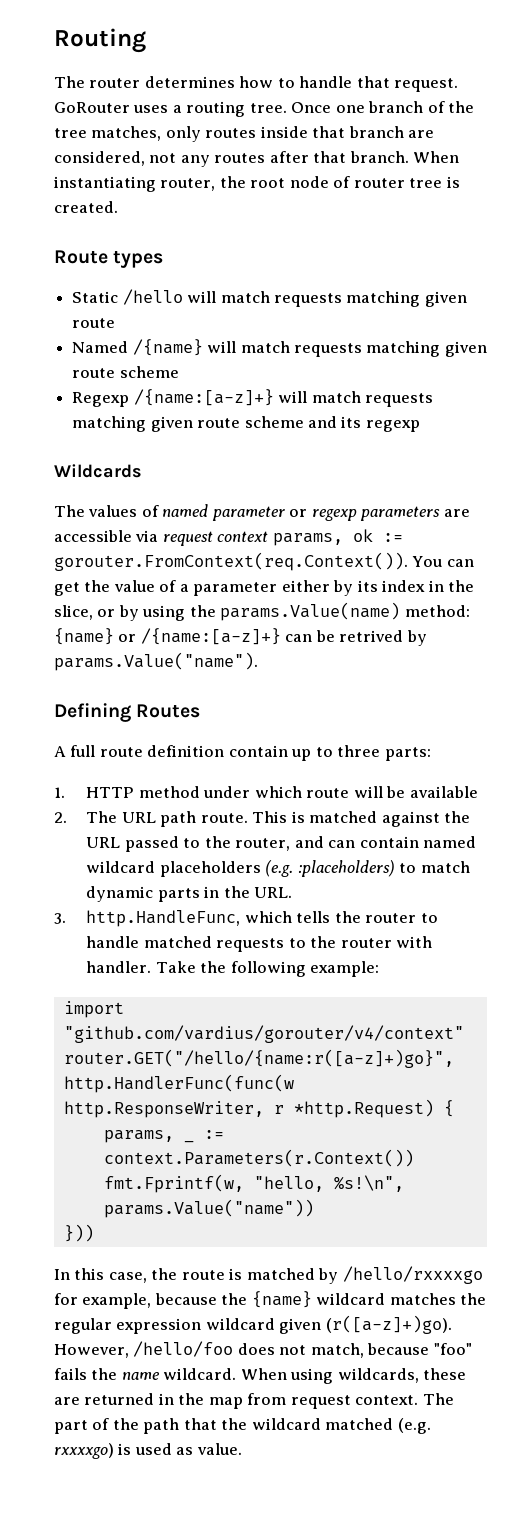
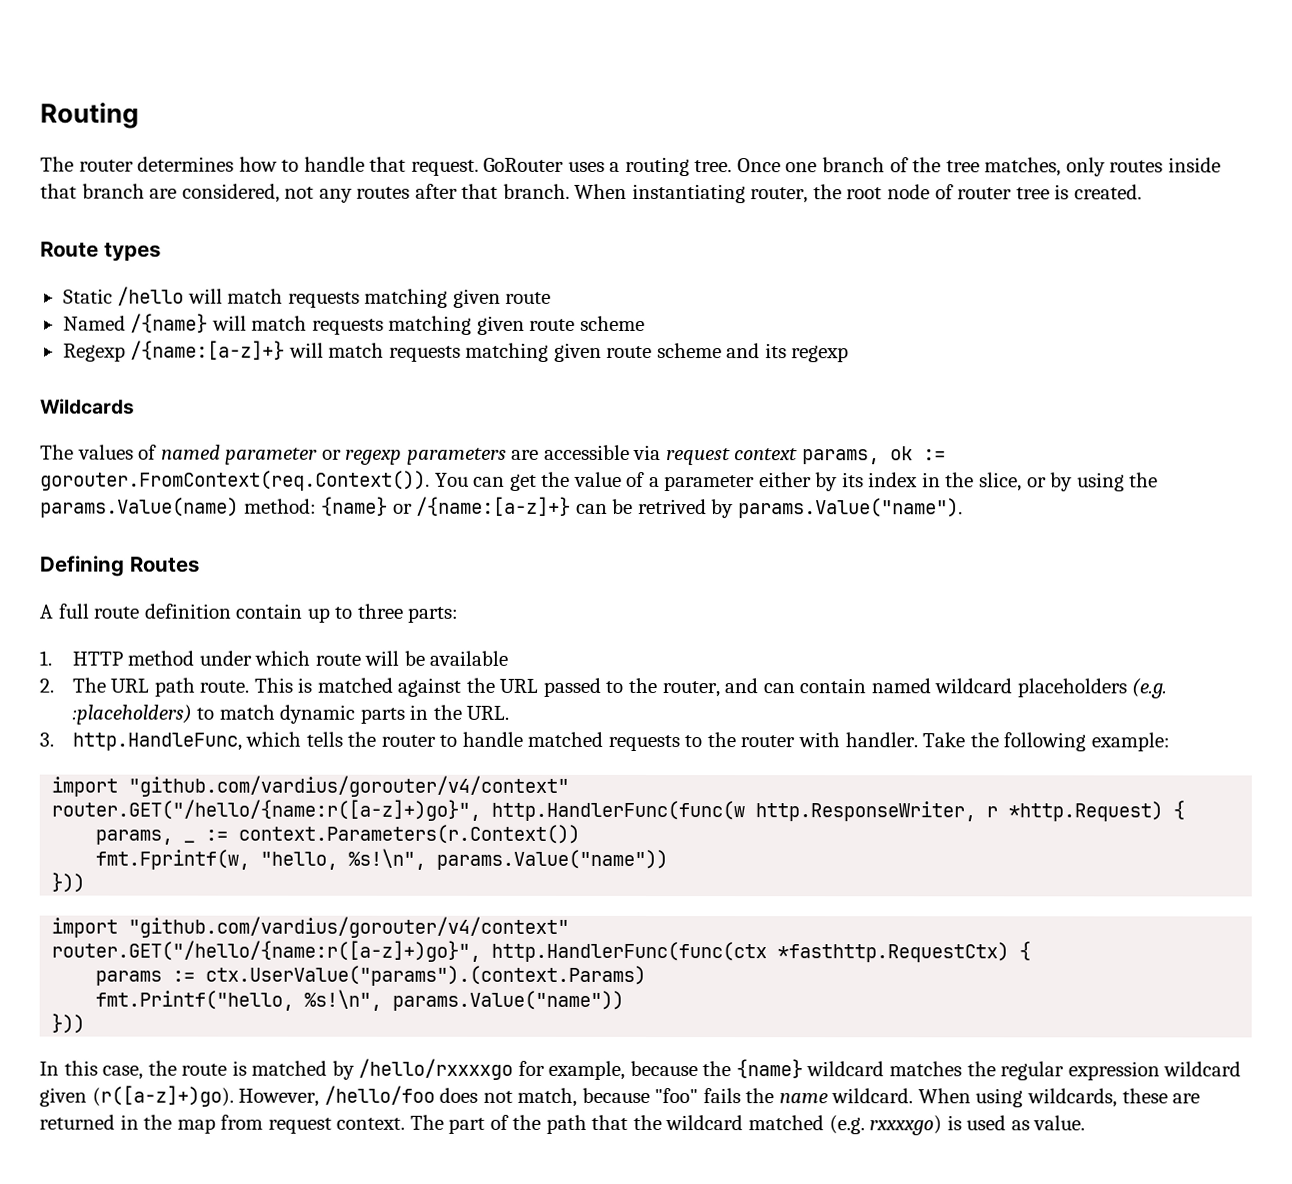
(94, 1233) none -> [51,916,570,938] [51,940,1032,963] [95,965,647,987] [95,989,625,1011] [51,1013,86,1034] // import "github.com/vardius/gorouter/v4/context" // router.GET("/hello/{name:r([a-z]+)go}", http.HandlerFunc(func(ctx *fasthttp.RequestCtx) { // params := ctx.UserValue("params").(context.Params) // fmt.Printf("hello, %s!\n", params.Value("name")) // }))

